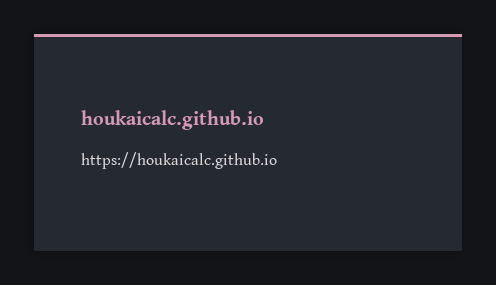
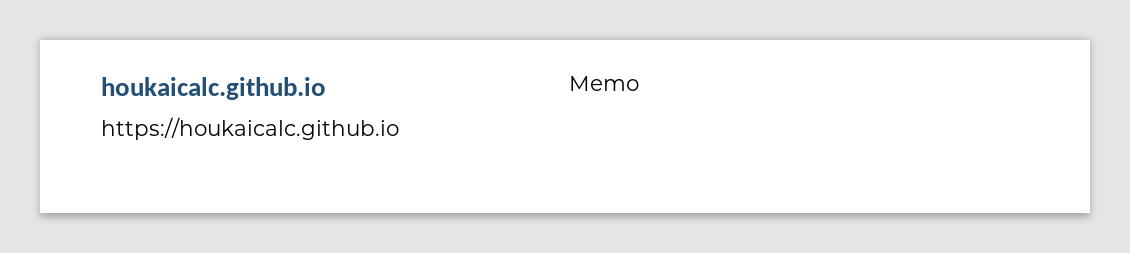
(277, 160) none -> [569,76,639,91] // Memo

